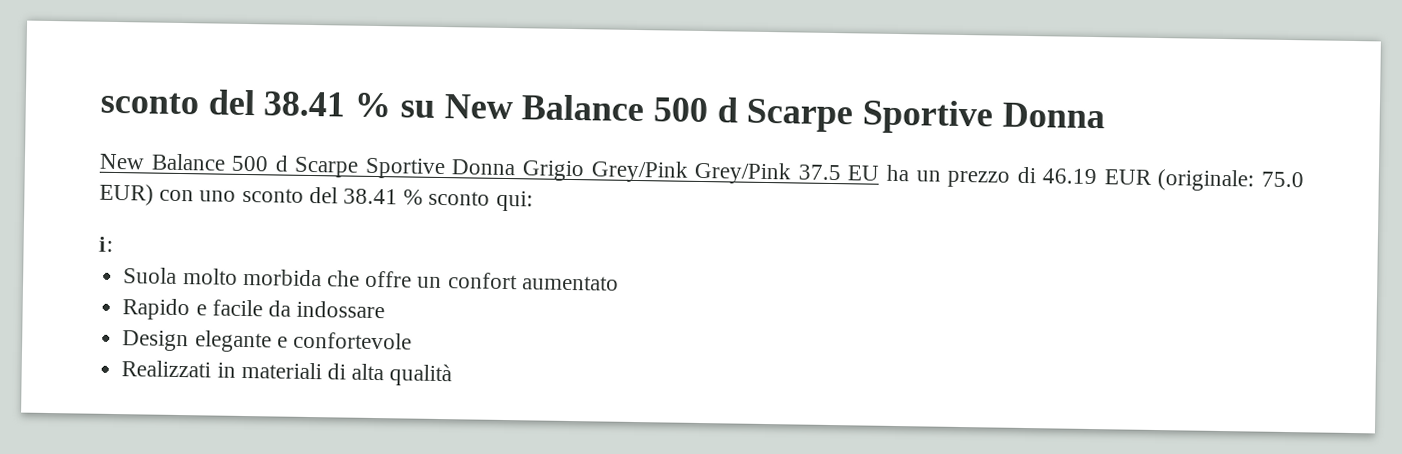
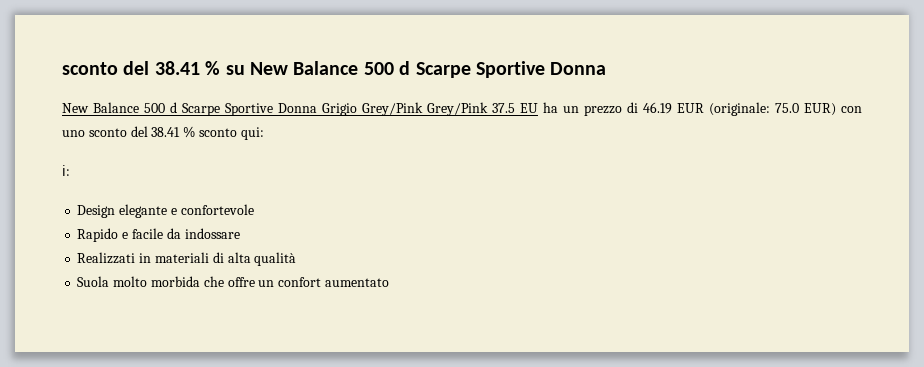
(113, 244) none -> [77,204,254,218] [77,228,240,242] [77,252,297,266] // Design elegante e confortevole // Rapido e facile da indossare // Realizzati in materiali di alta qualità
[122,298,386,321] [122,330,412,353] [121,360,453,387] // Rapido e facile da indossare // Design elegante e confortevole // Realizzati in materiali di alta qualità -> (389, 282) none

